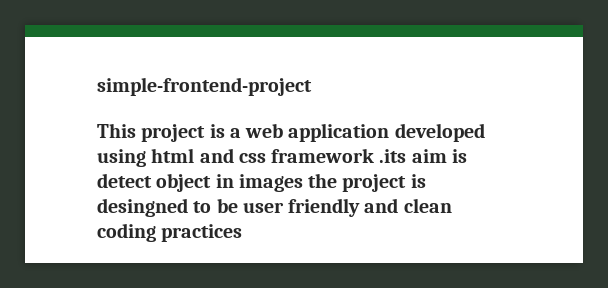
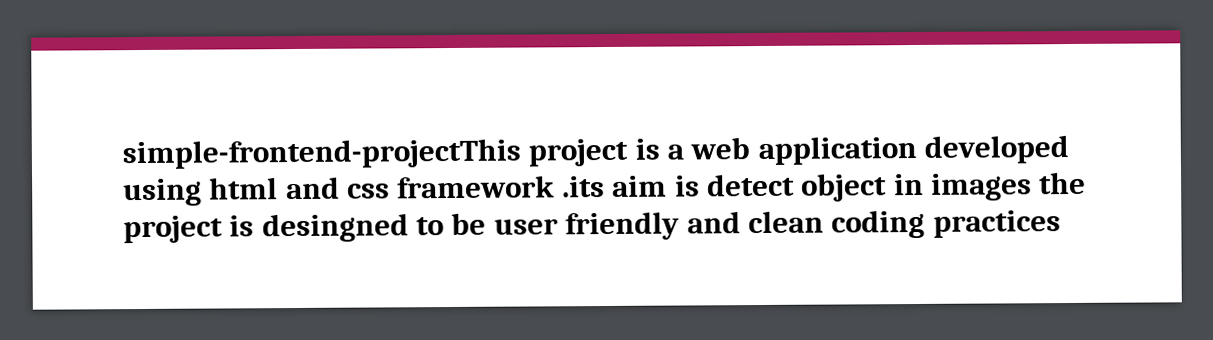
[97,77,312,96] [97,123,136,138] simple-frontend-project // This -> [122,138,521,170] simple-frontend-projectThis

